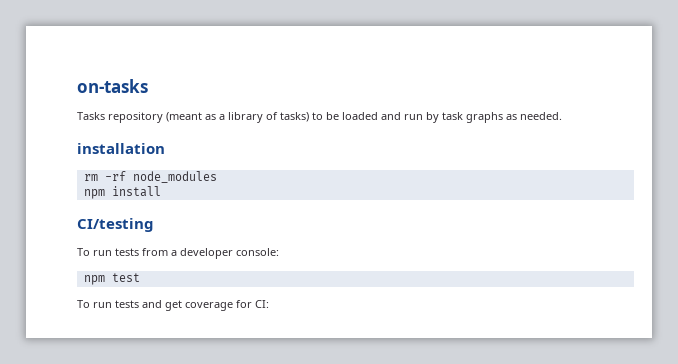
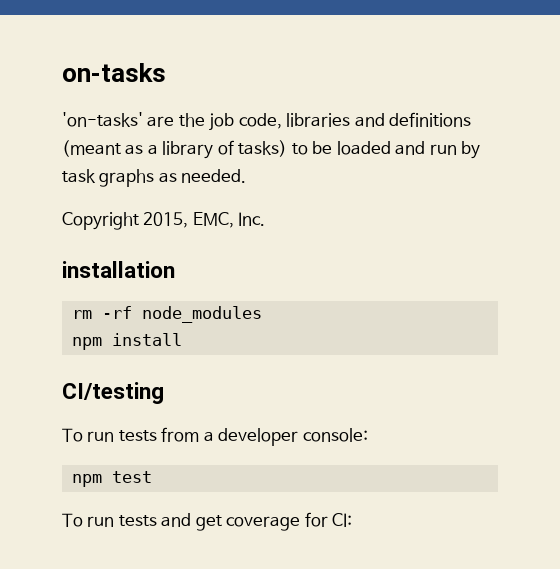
[77,112,163,123] Tasks repository -> [62,112,472,131] 'on-tasks' are the job code, libraries and definitions
(562, 116) none -> [62,212,266,230] // Copyright 2015, EMC, Inc.

